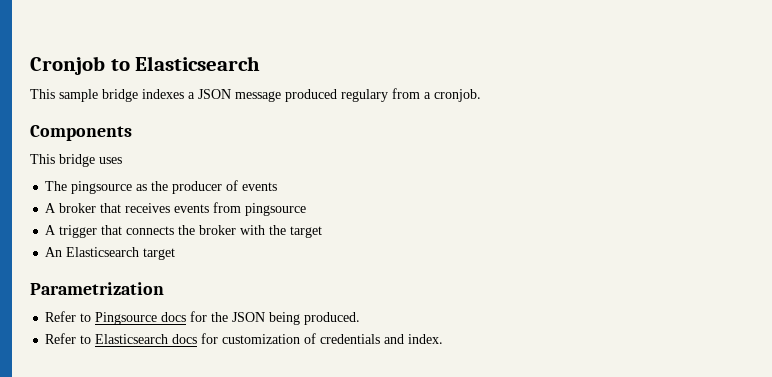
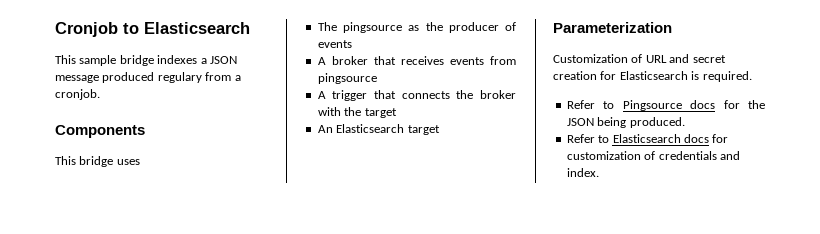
[30,282,164,295] Parametrization -> [553,22,672,33] [553,54,726,63] [553,71,752,82] Parameterization // Customization of URL and secret creation for Elasticsearch is required.

